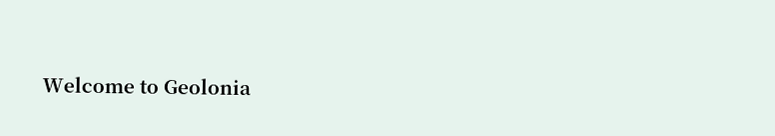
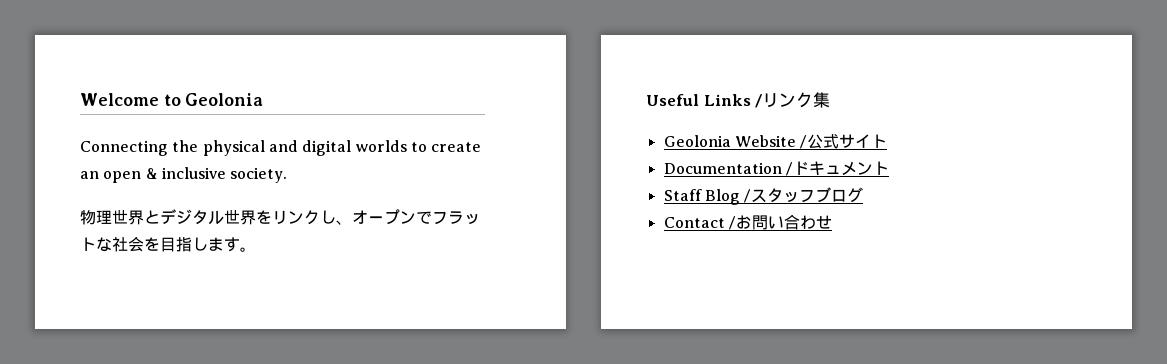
(253, 86) none -> [80,140,482,156] [80,167,288,183] [80,209,480,225] [80,236,256,252] [646,92,831,108] [663,134,888,149] [663,161,889,176] [663,187,864,205] [663,214,832,230] // Connecting the physical and digital worlds to create an open & inclusive society. // 物理世界とデジタル世界をリンクし、オープンでフラットな社会を目指します。 // Useful Links /リンク集 // Geolonia Website /公式サイト // Documentation /ドキュメント // Staff Blog /スタッフブログ // Contact /お問い合わせ

